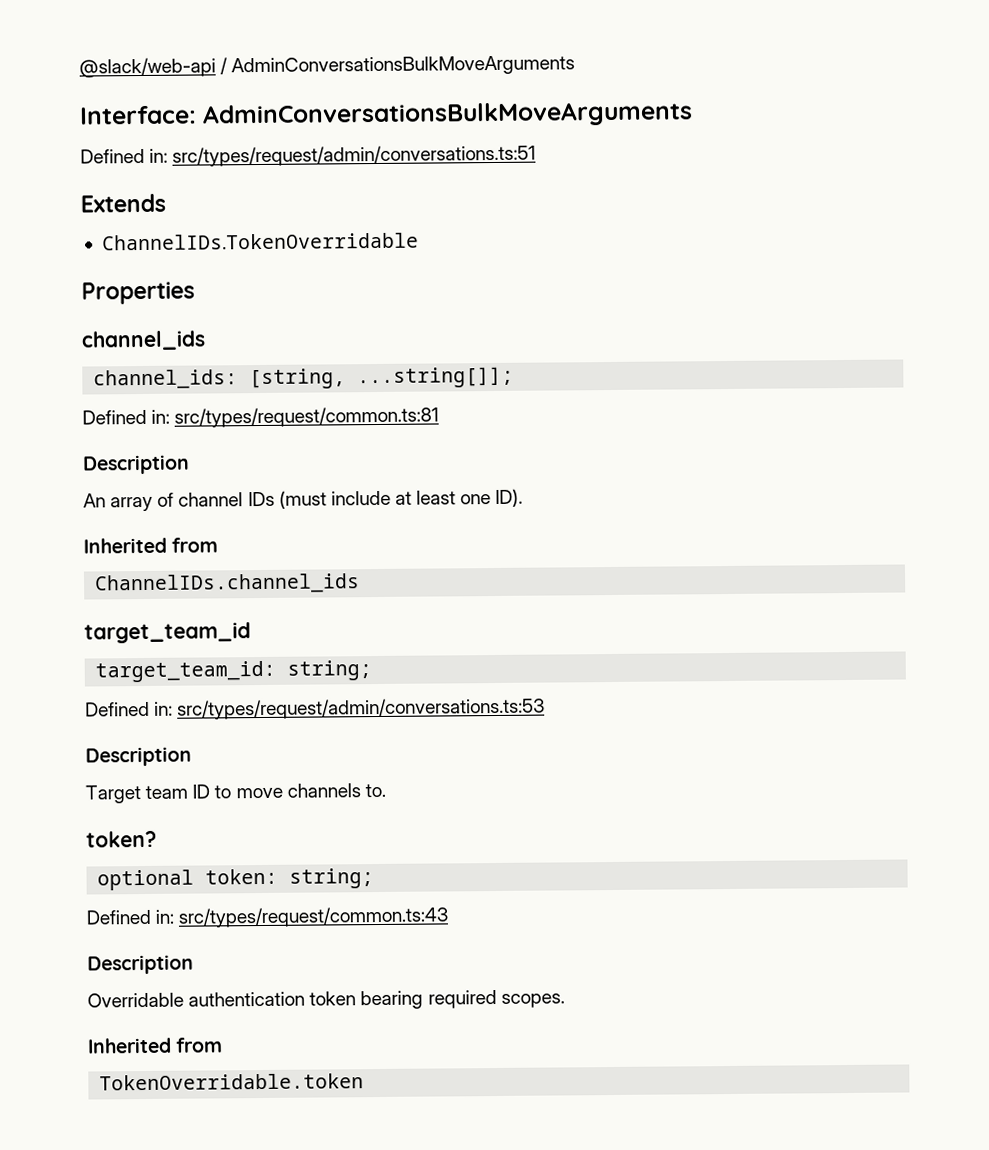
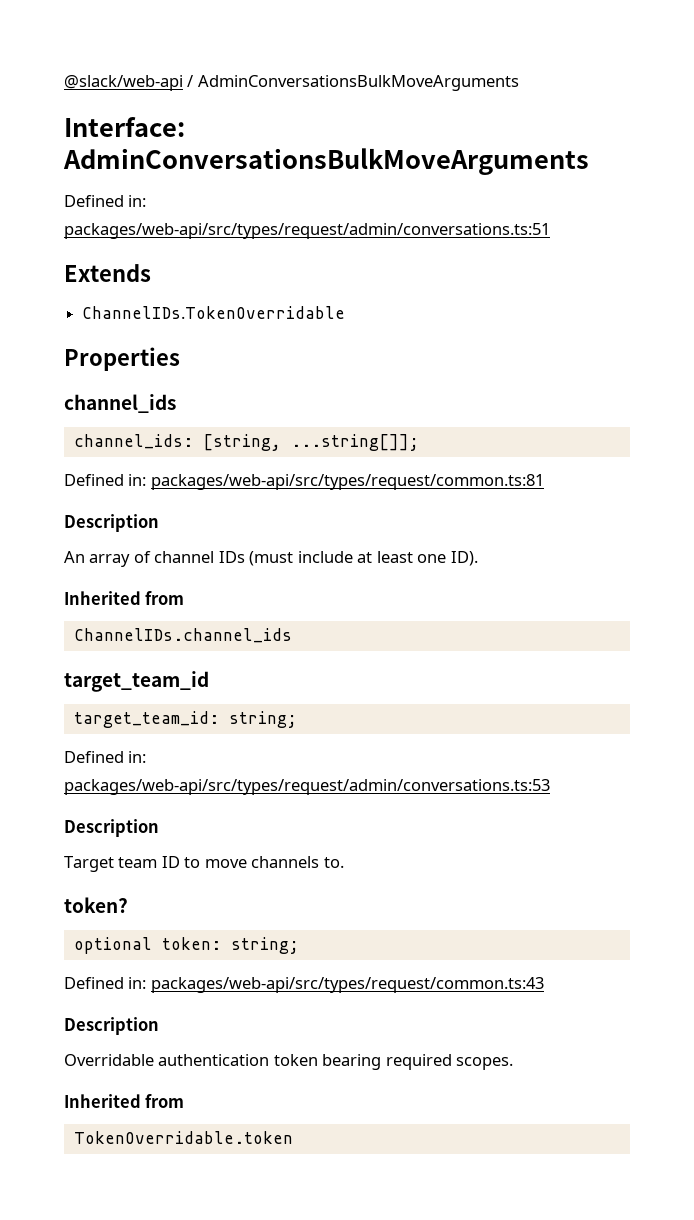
[172,144,537,167] src/types/request/admin/conversations.ts:51 -> [64,223,550,239] packages/web-api/src/types/request/admin/conversations.ts:51
[174,406,440,428] src/types/request/common.ts:81 -> [150,474,544,490] packages/web-api/src/types/request/common.ts:81
[177,697,546,720] src/types/request/admin/conversations.ts:53 -> [64,779,550,795] packages/web-api/src/types/request/admin/conversations.ts:53
[178,906,449,928] src/types/request/common.ts:43 -> [150,977,544,993] packages/web-api/src/types/request/common.ts:43

